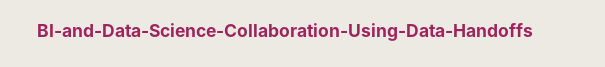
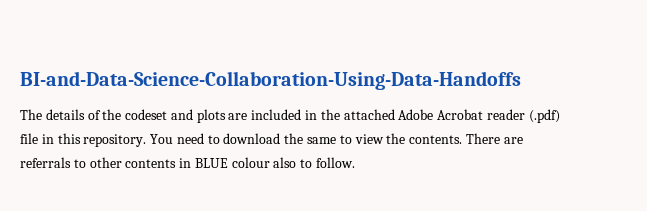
(533, 32) none -> [20,109,560,123] [20,133,523,147] [20,157,356,168] // The details of the codeset and plots are included in the attached Adobe Acrobat reader (.pdf) file in this repository. You need to download the same to view the contents. There are referrals to other contents in BLUE colour also to follow.

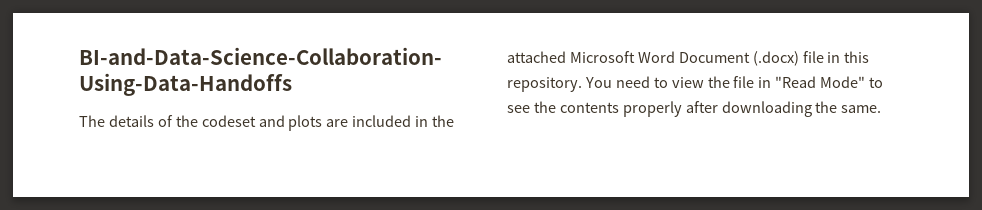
[398,109,560,123] Adobe Acrobat reader (.pdf) -> [569,51,799,66] Microsoft Word Document (.docx)
[223,133,523,144] [20,157,356,168] download the same to view the contents. There are referrals to other contents in BLUE colour also to follow. -> [671,76,884,88] [507,101,882,117] view the file in "Read Mode" to see the contents properly after downloading the same.

